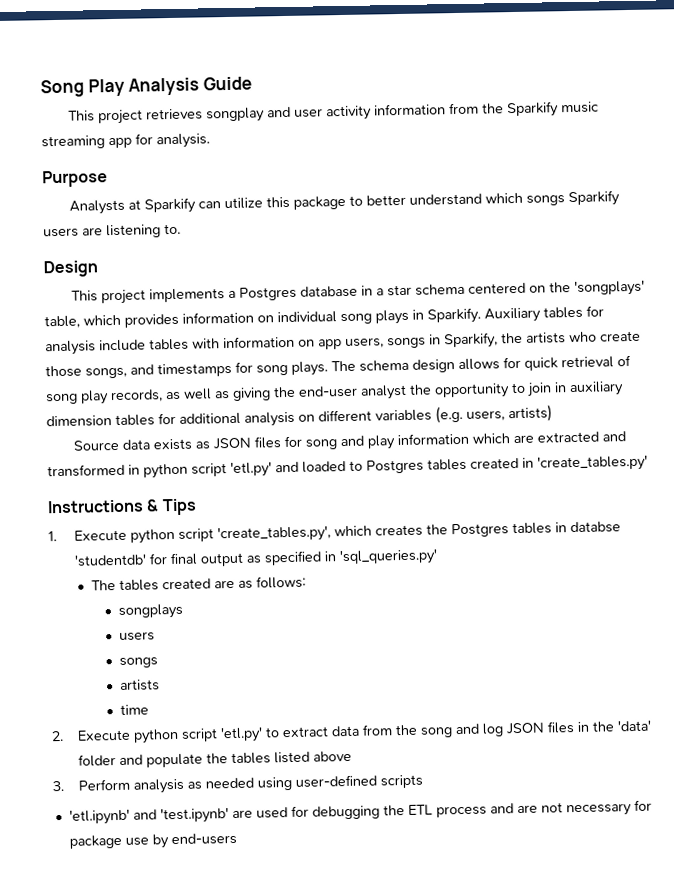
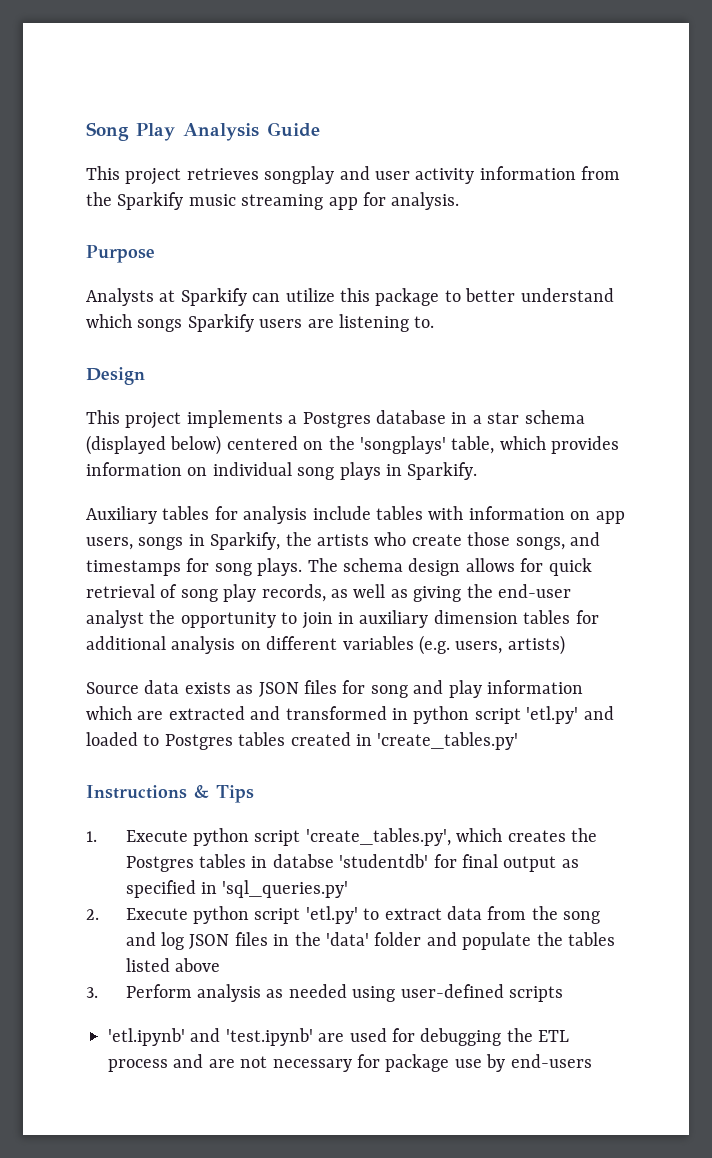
(466, 289) none -> [86,435,222,455] (displayed below)
(481, 315) none -> (478, 471) //
[91,575,307,591] [117,603,183,619] [118,631,155,641] [118,657,158,668] [119,679,160,691] [119,704,149,715] // The tables created are as follows: // songplays // users // songs // artists // time -> (349, 889) none

